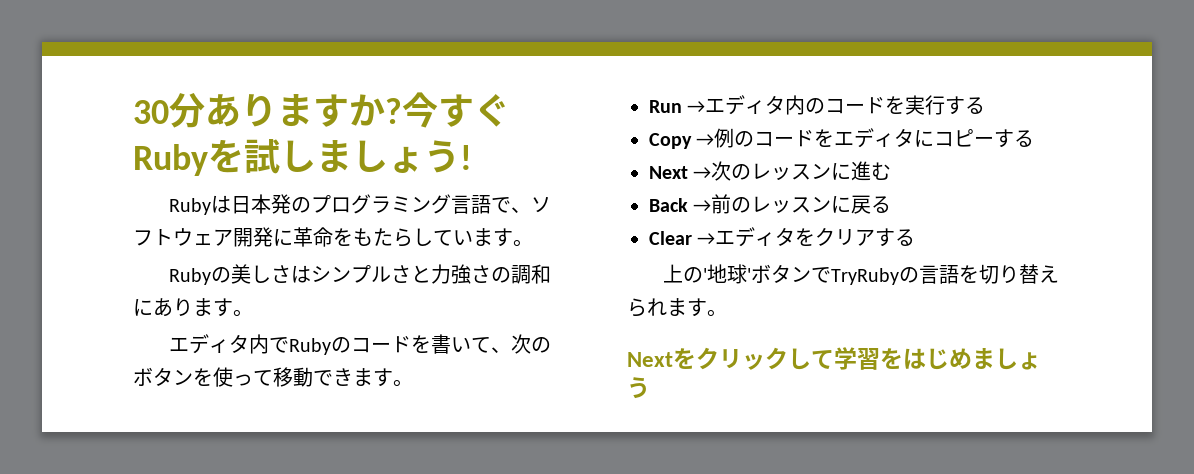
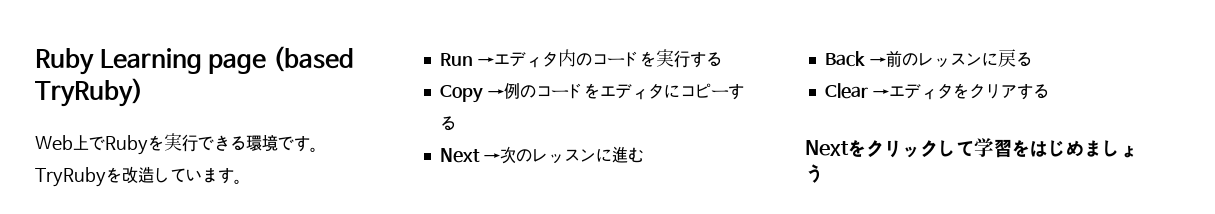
[133,92,510,128] [133,139,472,176] [169,194,552,215] [133,227,533,247] [169,264,552,285] [133,298,253,317] [169,334,552,355] [133,367,353,387] 30分ありますか?今すぐRubyを試しましょう! // Rubyは日本発のプログラミング言語で、ソフトウェア開発に革命をもたらしています。 // Rubyの美しさはシンプルさと力強さの調和にあります。 // エディタ内でRubyのコードを書いて、次のボタンを使って移動でき -> [35,46,354,75] [35,78,143,107] [35,133,318,155] [35,166,202,187] Ruby Learning page (based TryRuby) // Web上でRubyを実行できる環境です。TryRubyを改造してい
[663,264,1060,285] [627,298,727,317] // 上の'地球'ボタンでTryRubyの言語を切り替えられます。 -> (1049, 91) none

